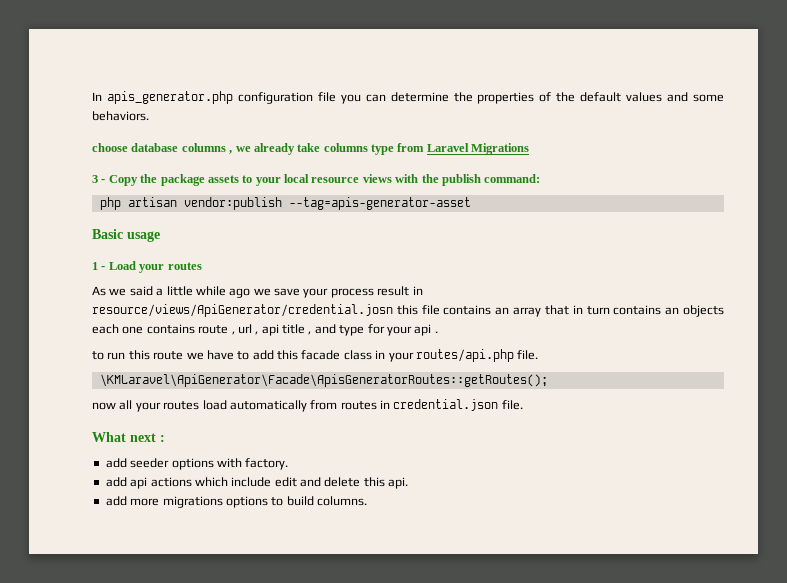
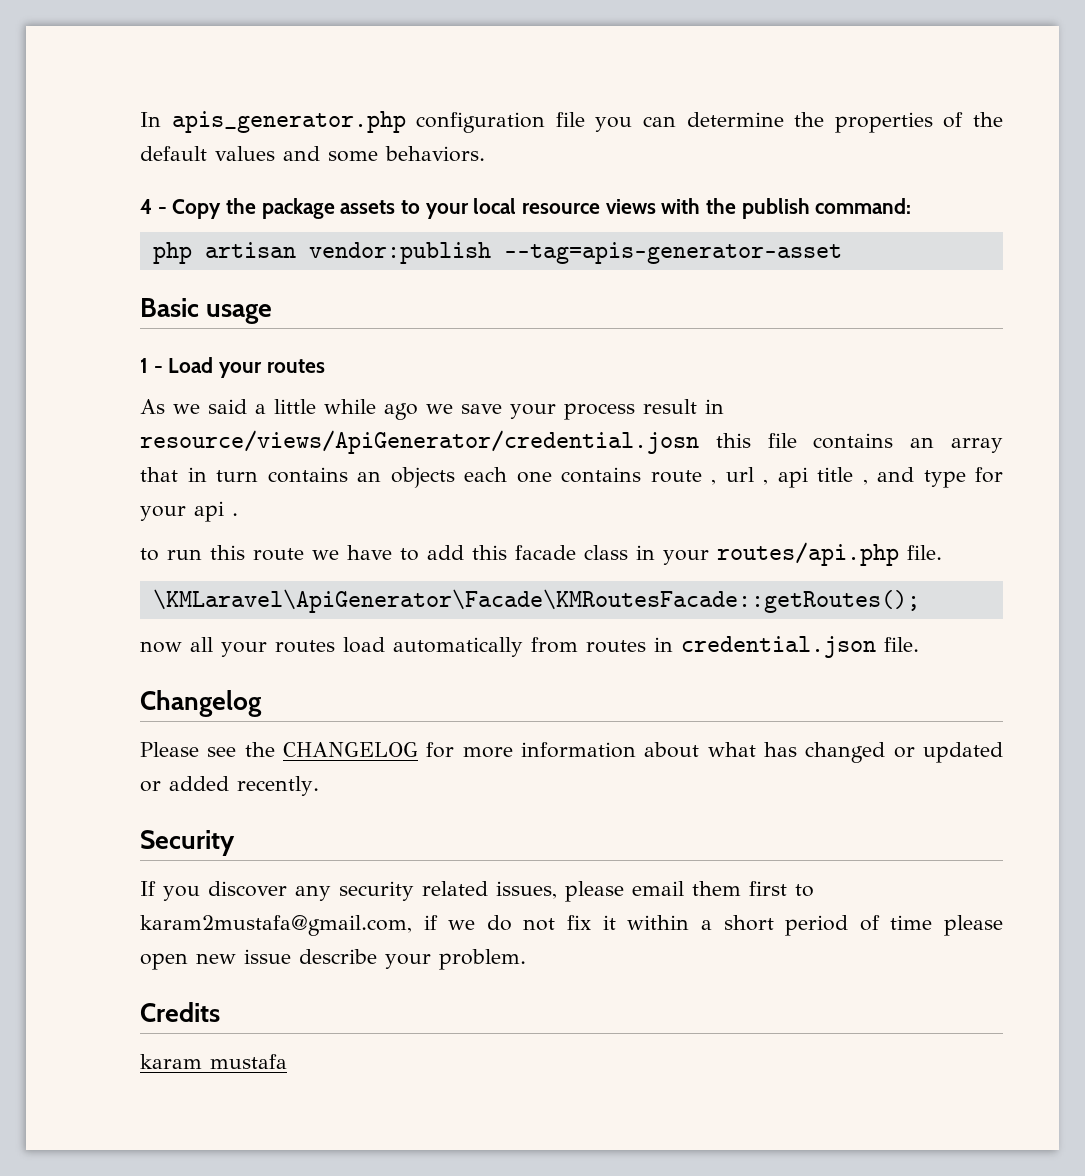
[92,143,530,155] [92,175,98,183] choose database columns , we already take columns type from Laravel Migrations // 3 -> [140,199,152,214] 4
[99,374,548,387] \KMLaravel\ApiGenerator\Facade\ApisGeneratorRoutes::getRoutes(); -> [152,589,920,613] \KMLaravel\ApiGenerator\Facade\KMRoutesFacade::getRoutes();
[92,432,165,442] [105,458,289,470] [105,477,409,489] [105,496,367,508] What next : // add seeder options with factory. // add api actions which include edit and delete this api. // add more migrations options to build columns. -> [140,690,262,717] [140,742,1004,763] [140,776,319,796] [140,830,235,856] [140,881,814,902] [140,915,1004,936] [140,949,526,970] [140,1002,220,1022] [140,1054,287,1069] Changelog // Please see the CHANGELOG for more information about what has changed or updated or added recently. // Security // If you discover any security related issues, please email them first to karam2mustafa@gmail.com, if we do not fix it within a short period of time please open new issue describe your problem. // Credits // karam mustafa

